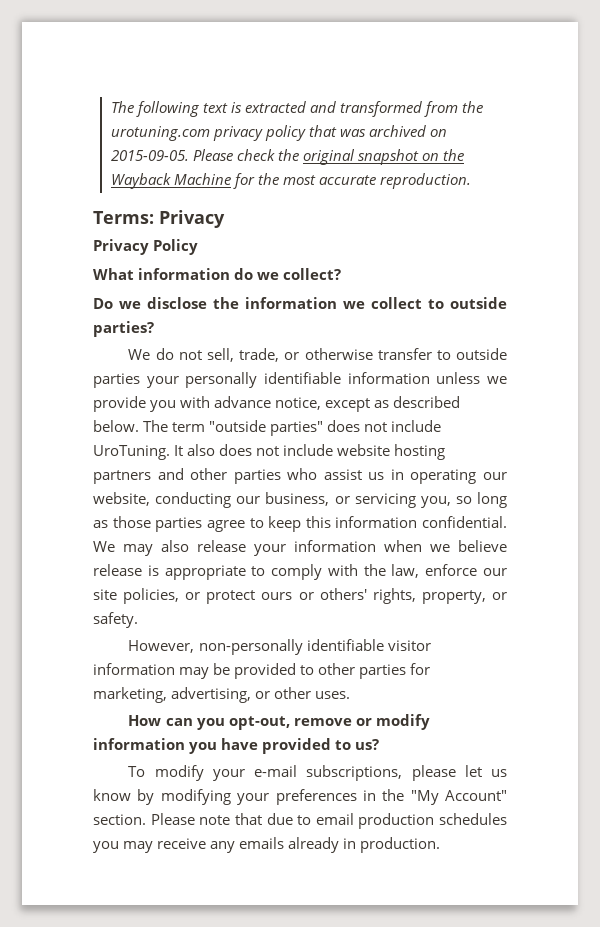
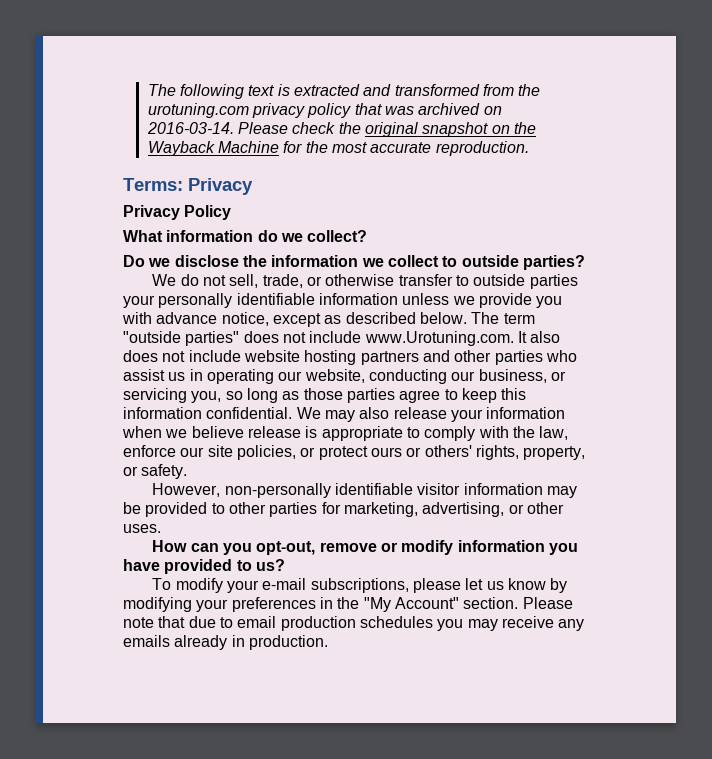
[110,150,189,161] 2015-09-05. -> [146,122,234,134] 2016-03-14.
[93,445,170,460] UroTuning. -> [364,331,514,346] www.Urotuning.com.

